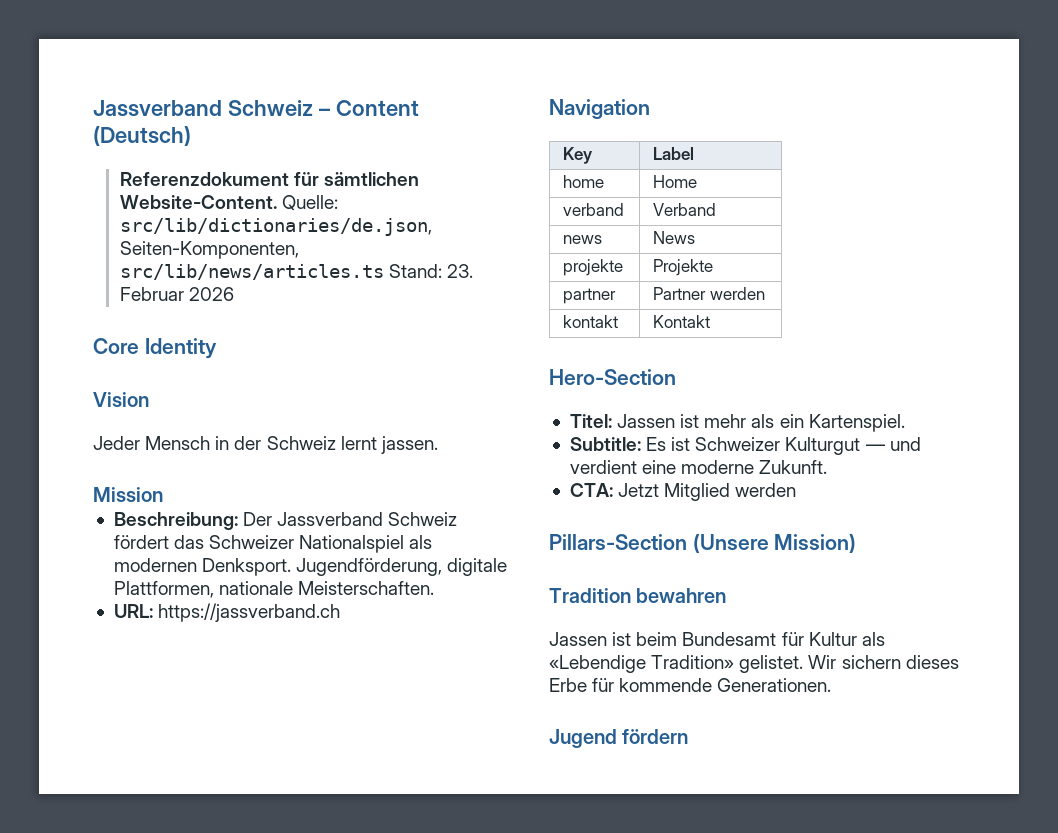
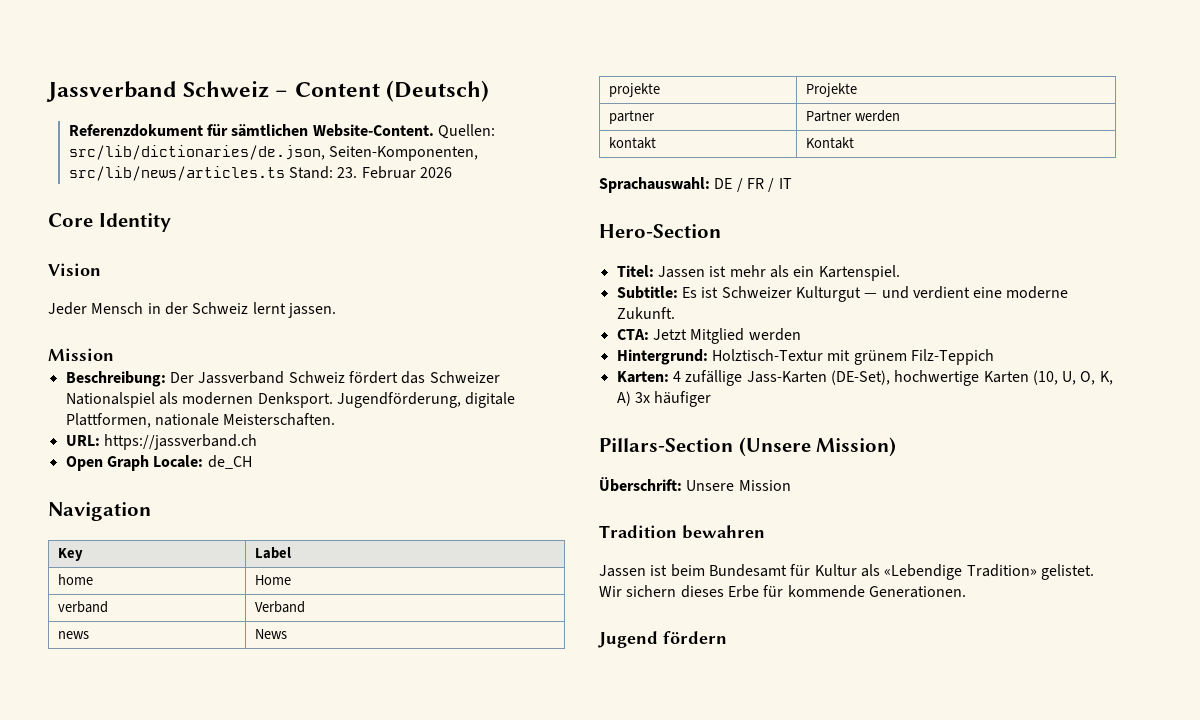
[281,195,338,211] Quelle: -> [438,124,496,139] Quellen:
(341, 612) none -> [65,455,252,471] // Open Graph Locale: de_CH
(711, 321) none -> [599,177,792,193] // Sprachauswahl: DE / FR / IT
(797, 490) none -> [616,349,994,365] [616,370,1113,386] [616,391,712,407] // Hintergrund: Holztisch-Textur mit grünem Filz-Teppich // Karten: 4 zufällige Jass-Karten (DE-Set), hochwertige Karten (10, U, O, K, A) 3x häufiger
(857, 543) none -> [599,477,791,492] // Überschrift: Unsere Mission

